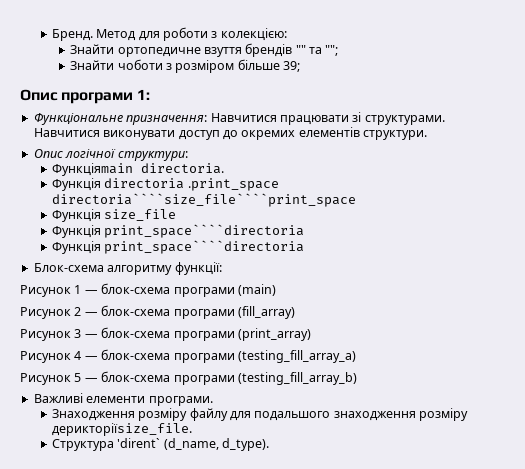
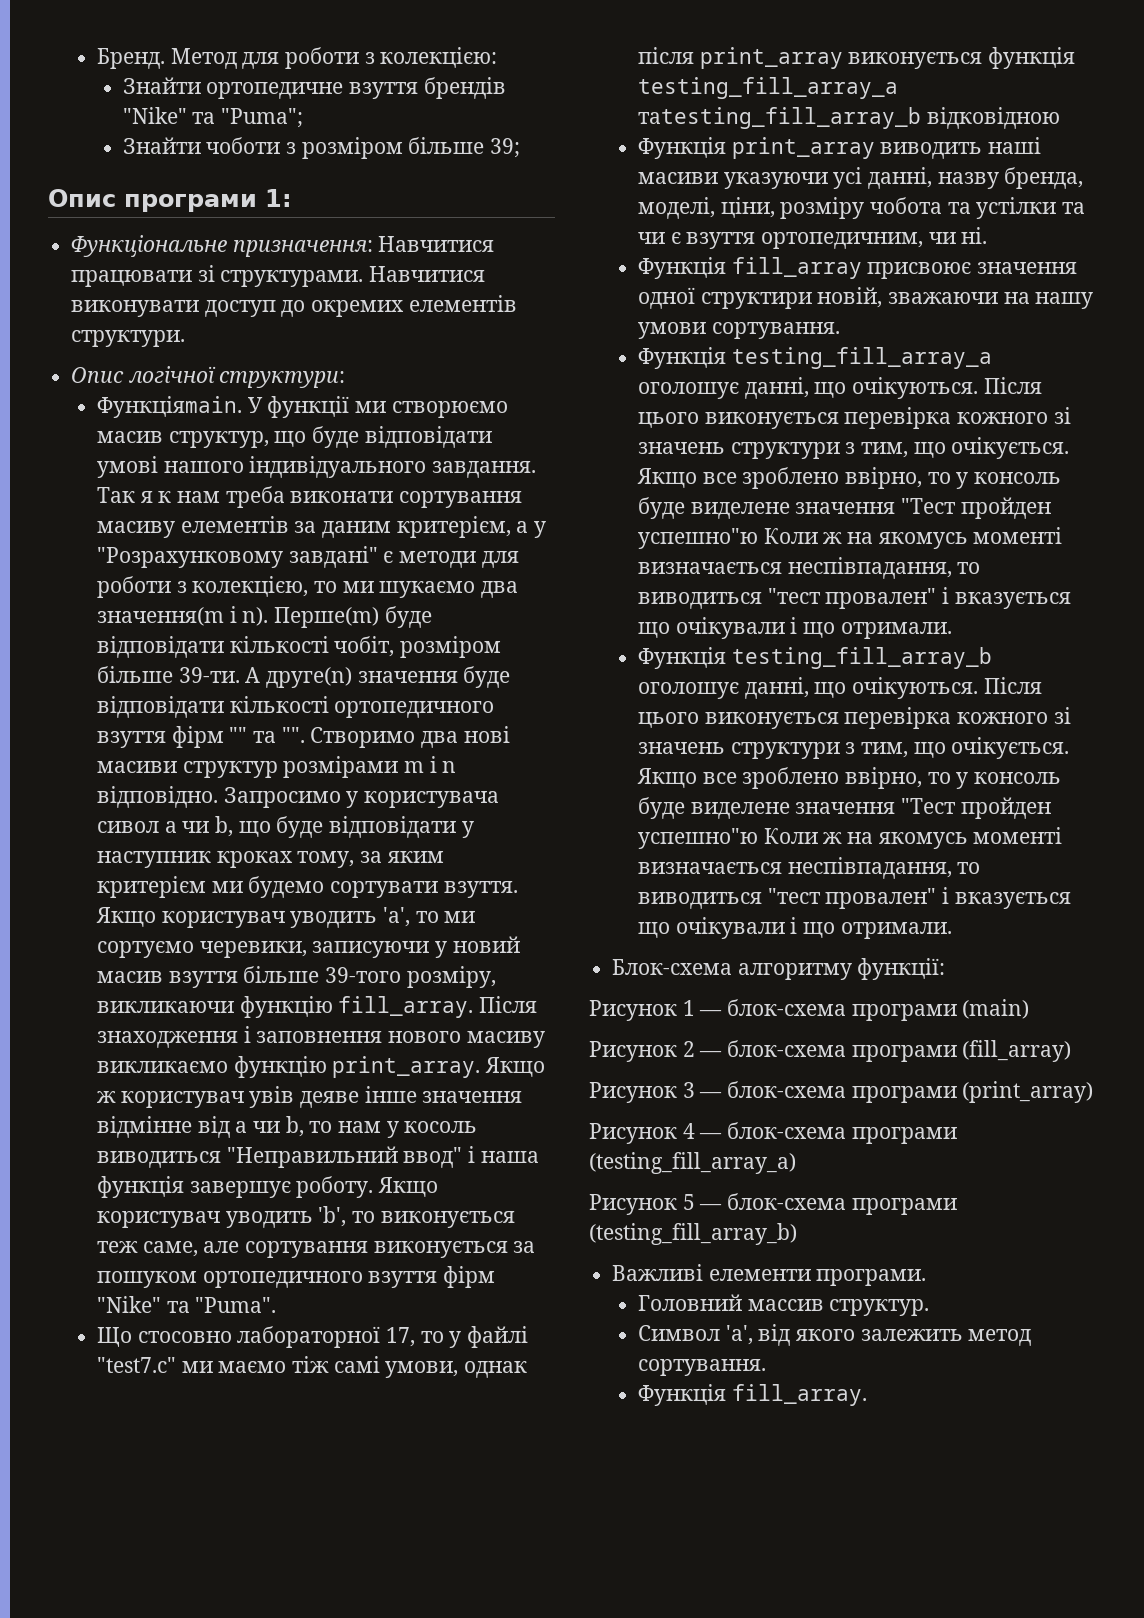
[295,45,339,56] "" та ""; -> [122,107,303,128] "Nike" та "Puma";
[51,163,224,176] [51,178,279,191] [51,193,356,207] [51,209,177,222] [51,224,305,238] [51,240,305,254] Функціяmain directoria. // Функція directoria .print_space directoria````size_file````print_space // Функція size_file // Функція print_space````directoria // Функція print_space````directoria -> [96,396,508,418] [96,426,492,448] [96,456,536,478] [96,486,522,508] [96,516,546,538] [96,546,519,568] [96,576,518,598] [96,606,432,628] [96,636,501,658] [96,666,511,688] [96,696,495,718] [96,726,510,748] [96,756,457,778] [96,786,499,808] [96,816,474,838] [96,851,444,868] [96,876,518,898] [95,907,476,928] [96,936,520,958] [96,966,496,988] [96,996,537,1018] [96,1026,545,1048] [96,1056,545,1078] [96,1086,523,1108] [96,1116,478,1138] [96,1146,539,1168] [96,1176,438,1198] [96,1206,515,1228] [96,1241,536,1258] [96,1266,495,1288] [96,1296,277,1313] [96,1326,528,1348] [96,1356,527,1378] [637,47,1075,69] [637,77,898,99] [637,107,1060,129] [637,137,1041,159] [637,167,1084,189] [637,197,1085,219] [637,227,988,249] [637,257,1077,279] [637,287,1094,309] [637,322,840,339] [637,347,992,369] [637,377,1042,399] [637,407,1071,429] [637,437,1070,459] [636,467,1061,489] [637,497,1051,519] [637,527,1063,549] [637,557,981,579] [637,587,1071,609] [637,617,952,639] [637,647,992,669] [637,677,1042,699] [637,707,1071,729] [637,737,1070,759] [636,767,1061,789] [637,797,1051,819] [637,827,1063,849] [637,857,981,879] [637,887,1071,909] [637,917,952,939] Функціяmain. У функції ми створюємо масив структур, що буде відповідати умові нашого індивідуального завдання. Так я к нам треба виконати сортування масиву елементів за даним критерієм, а у "Розрахунковому завдані" є методи для роботи з колекцією, то ми шукаємо два значення(m і n). Перше(m) буде відповідати кількості чобіт, розміром більше 39-ти. А друге(n) значення буде відповідати кількості ортопедичного взуття фірм "" та "". Створимо два нові масиви структур розмірами m i n відповідно. Запросимо у користувача сивол а чи b, що буде відповідати у наступник кроках тому, за яким критерієм ми будемо сортувати взуття. Якщо користувач уводить 'а', то ми сортуємо черевики, записуючи у новий масив взуття більше 39-того розміру, викликаючи функцію fill_array. Після знаходження і заповнення нового масиву викликаємо функцію print_array. Якщо ж користувач увів деяве інше значення відмінне від а чи b, то нам у косоль виводиться "Неправильний ввод" і наша функція завершує роботу. Якщо користувач уводить 'b', то виконується теж саме, але сортування виконується за пошуком ортопедичного взуття фірм "Nike" та "Puma". // Що стосовно лабораторної 17, то у файлі "test7.c" ми маємо тіж самі умови, однак після print_array виконується функція testing_fill_array_a таtesting_fill_array_b відковідною // Функція print_array виводить наші масиви указуючи усі данні, назву бренда, моделі, ціни, розміру чобота та устілки та чи є взуття ортопедичним, чи ні. // Функція fill_array присвоює значення одної структири новій, зважаючи на нашу умови сортування. // Функція testing_fill_array_a оголошує данні, що очікуються. Після цього виконується перевірка кожного зі значень структури з тим, що очікується. Якщо все зроблено ввірно, то у консоль буде виделене значення "Тест пройден успешно"ю Коли ж на якомусь моменті визначається неспівпадання, то виводиться "тест провален" і вказується що очікували і що отримали. // Функція testing_fill_array_b оголошує данні, що очікуються. Після цього виконується перевірка кожного зі значень структури з тим, що очікується. Якщо все зроблено ввірно, то у консоль буде виделене значення "Тест пройден успешно"ю Коли ж на якомусь моменті визначається неспівпадання, то виводиться "тест провален" і вказується що очікували і що отримали.
[51,408,469,421] [51,423,192,436] [51,438,270,451] Знаходження розміру файлу для подальшого знаходження розміру дерикторіїsize_file. // Структура 'dirent` (d_name, d_type). -> [637,1294,930,1316] [637,1324,1032,1346] [637,1359,766,1376] [637,1384,867,1406] Головний массив структур. // Символ 'а', від якого залежить метод сортування. // Функція fill_array.

